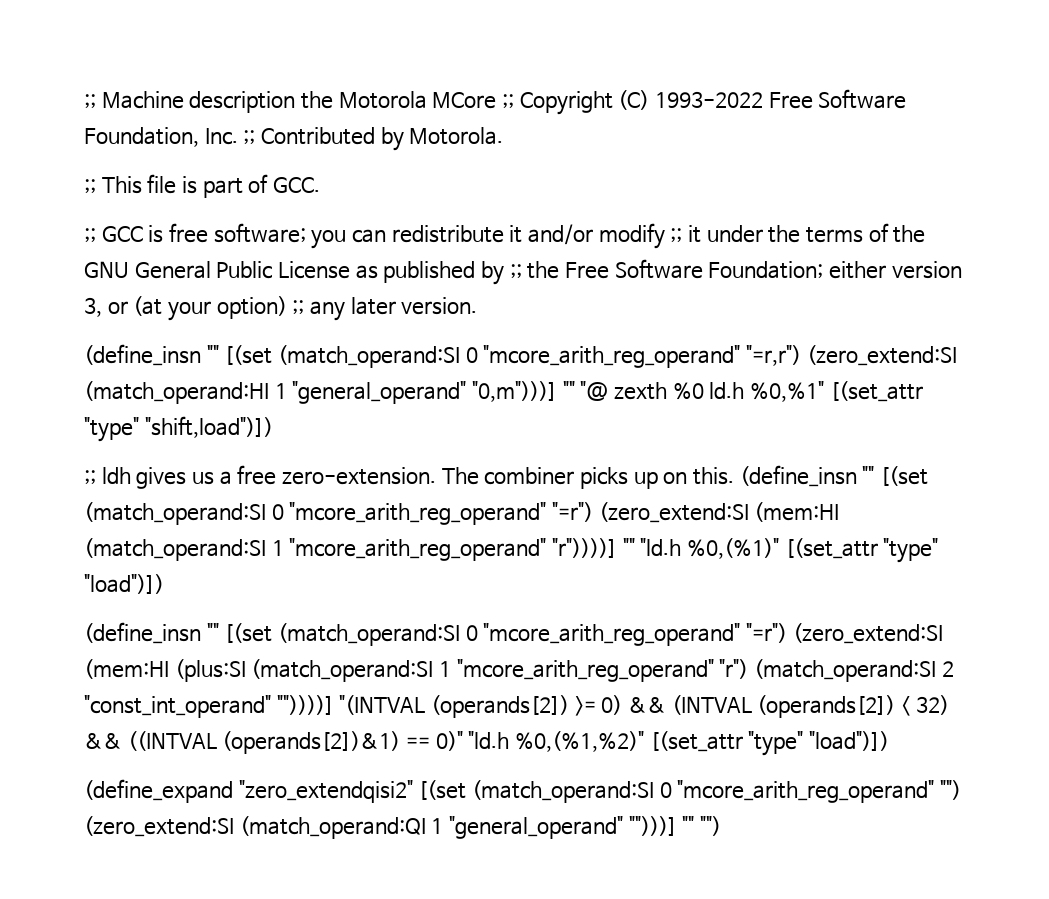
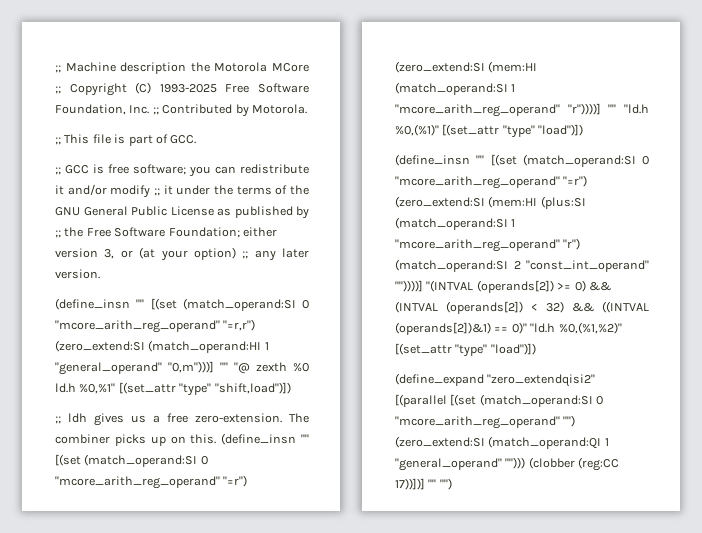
[654,91,763,108] 1993-2022 -> [159,84,217,93] 1993-2025
(413, 791) none -> [395,394,447,407] [(parallel
[628,816,677,836] "")))] -> [505,457,620,471] [395,478,425,490] ""))) (clobber (reg:CC 17))])]

